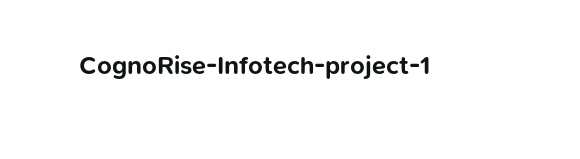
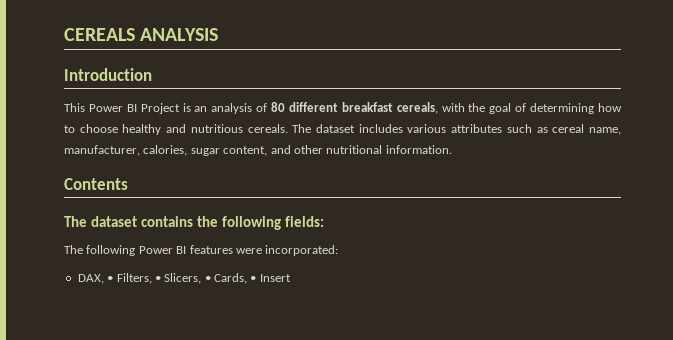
[79,55,430,80] CognoRise-Infotech-project-1 -> [64,28,219,41] [64,68,152,81] [64,102,622,114] [64,124,621,135] [64,145,452,156] [64,178,128,190] [64,216,324,230] [64,245,339,256] [77,273,291,284] CEREALS ANALYSIS // Introduction // This Power BI Project is an analysis of 80 different breakfast cereals, with the goal of determining how to choose healthy and nutritious cereals. The dataset includes various attributes such as cereal name, manufacturer, calories, sugar content, and other nutritional information. // Contents // The dataset contains the following fields: // The following Power BI features were incorporated: // DAX, • Filters, • Slicers, • Cards, • Insert

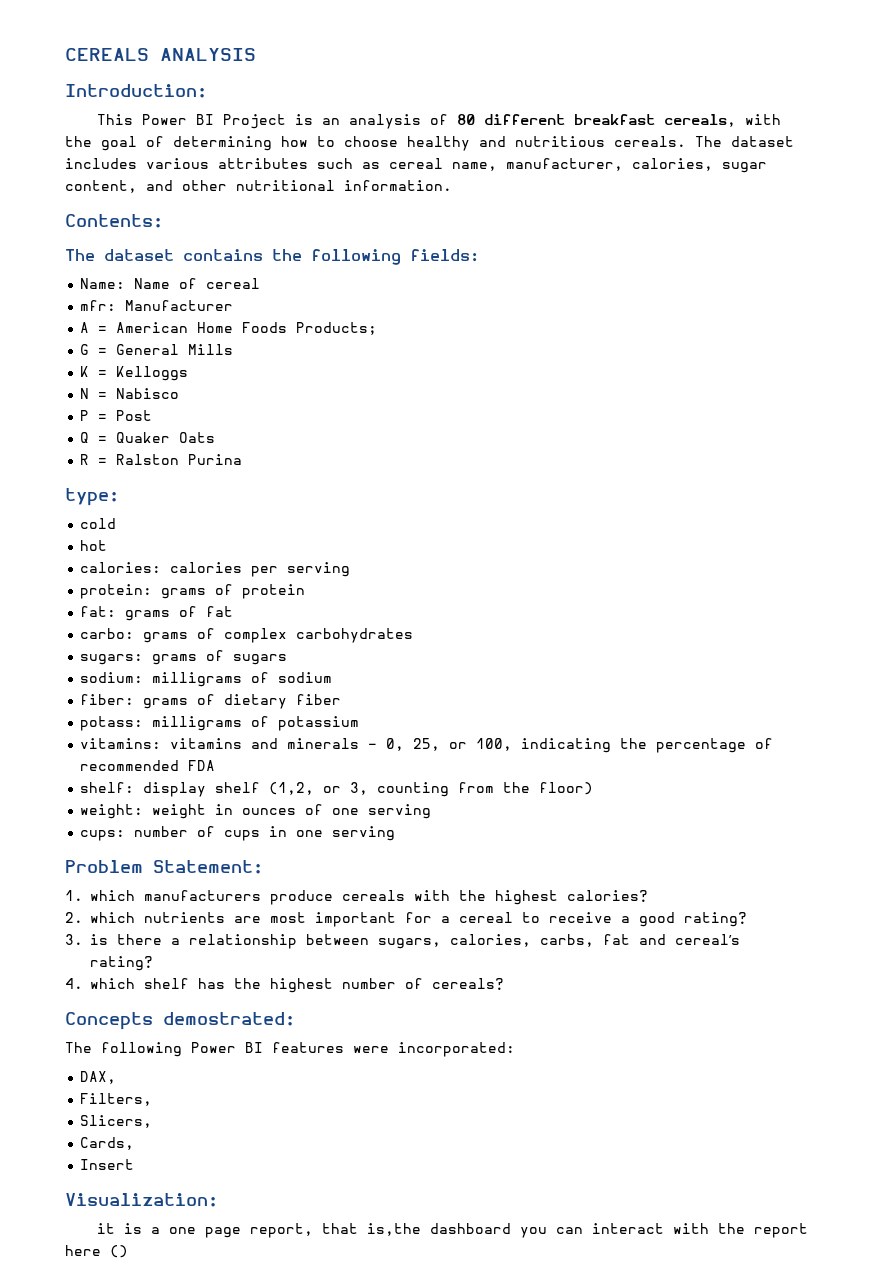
[64,68,152,81] Introduction -> [65,84,207,98] Introduction:
[64,178,128,190] Contents -> [65,214,163,228] Contents:
(324, 221) none -> [80,278,261,289] [80,300,234,311] [80,322,378,335] [80,344,234,355] [80,366,189,381] [80,388,180,399] [80,410,153,421] [80,432,216,443] [80,454,243,465] [65,488,119,506] [80,518,117,529] [80,540,108,551] [80,562,351,577] [80,584,306,599] [80,606,234,621] [80,628,414,643] [80,650,288,665] [80,672,333,687] [80,694,342,709] [80,716,360,731] [80,738,774,753] [80,760,216,771] [80,782,594,797] [80,804,432,819] [80,826,396,841] [65,860,263,874] [65,890,648,905] [65,912,747,927] [65,934,740,949] [90,956,153,971] [65,978,504,993] [65,1012,295,1030] // Name: Name of cereal // mfr: Manufacturer // A = American Home Foods Products; // G = General Mills // K = Kelloggs // N = Nabisco // P = Post // Q = Quaker Oats // R = Ralston Purina // type: // cold // hot // calories: calories per serving // protein: grams of protein // fat: grams of fat // carbo: grams of complex carbohydrates // sugars: grams of sugars // sodium: milligrams of sodium // fiber: grams of dietary fiber // potass: milligrams of potassium // vitamins: vitamins and minerals – 0, 25, or 100, indicating the percentage of recommended FDA // shelf: display shelf (1,2, or 3, counting from the floor) // weight: weight in ounces of one serving // cups: number of cups in one serving // Problem Statement: // 1. which manufacturers produce cereals with the highest calories? // 2. which nutrients are most important for a cereal to receive a good rating? // 3. is there a relationship between sugars, calories, carbs, fat and cereal’s rating? // 4. which shelf has the highest number of cereals? // Concepts demostrated:
[107,276,114,282] • -> (117, 1077) //
[154,276,161,282] • -> (153, 1099) //
[204,276,211,282] • -> (153, 1121) //
[250,276,257,282] • -> (135, 1143) //
(291, 278) none -> [65,1193,218,1207] [97,1223,809,1238] [65,1245,128,1258] // Visualization: // it is a one page report, that is,the dashboard you can interact with the report here ()

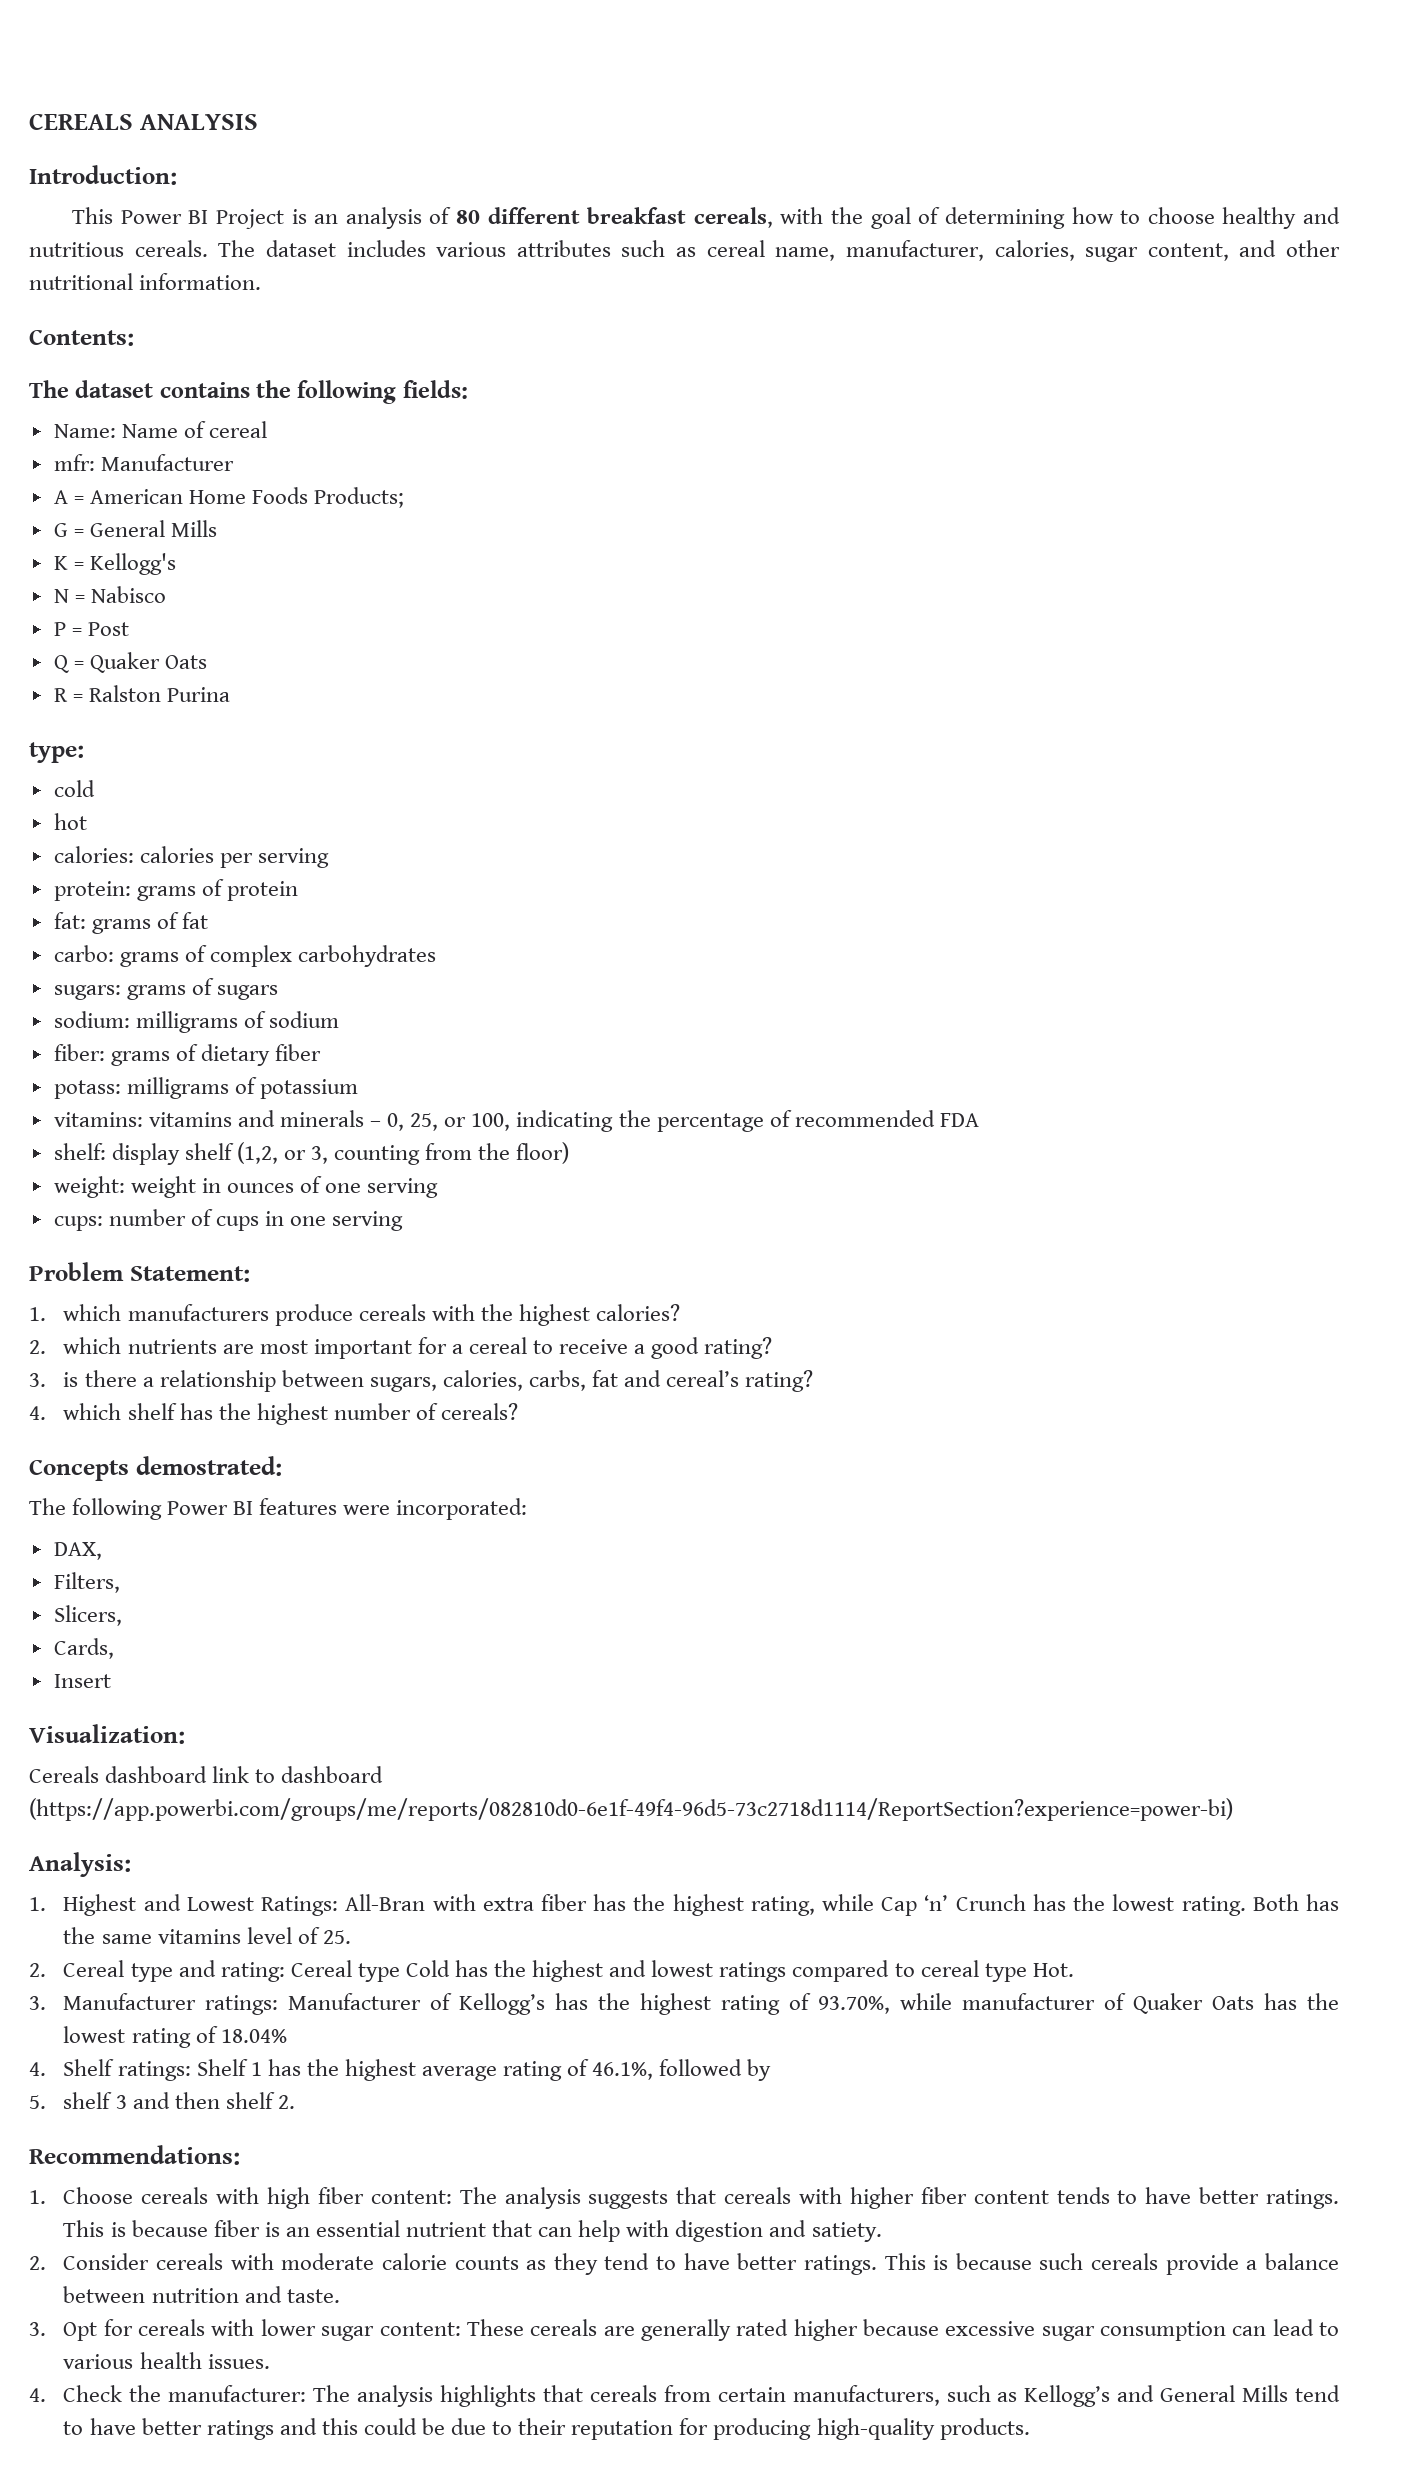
[116,366,189,381] Kelloggs -> [89,553,176,575] Kellogg's
[97,1223,809,1238] [65,1245,128,1258] it is a one page report, that is,the dashboard you can interact with the report here () -> [29,1766,384,1783] [29,1798,1233,1821] [29,1852,131,1877] [29,1894,1339,1916] [63,1927,351,1944] [29,1960,1074,1982] [29,1993,1339,2015] [63,2026,287,2048] [29,2059,772,2081] [29,2092,295,2109] [29,2145,240,2165] [29,2187,1339,2209] [63,2220,882,2242] [29,2253,1339,2275] [63,2286,340,2303] [29,2319,1339,2341] [63,2352,270,2369] [29,2385,1341,2407] [63,2418,1030,2440] Cereals dashboard link to dashboard (https://app.powerbi.com/groups/me/reports/082810d0-6e1f-49f4-96d5-73c2718d1114/ReportSection?experience=power-bi) // Analysis: // 1. Highest and Lowest Ratings: All-Bran with extra fiber has the highest rating, while Cap ‘n’ Crunch has the lowest rating. Both has the same vitamins level of 25. // 2. Cereal type and rating: Cereal type Cold has the highest and lowest ratings compared to cereal type Hot. // 3. Manufacturer ratings: Manufacturer of Kellogg’s has the highest rating of 93.70%, while manufacturer of Quaker Oats has the lowest rating of 18.04% // 4. Shelf ratings: Shelf 1 has the highest average rating of 46.1%, followed by // 5. shelf 3 and then shelf 2. // Recommendations: // 1. Choose cereals with high fiber content: The analysis suggests that cereals with higher fiber content tends to have better ratings. This is because fiber is an essential nutrient that can help with digestion and satiety. // 2. Consider cereals with moderate calorie counts as they tend to have better ratings. This is because such cereals provide a balance between nutrition and taste. // 3. Opt for cereals with lower sugar content: These cereals are generally rated higher because excessive sugar consumption can lead to various health issues. // 4. Check the manufacturer: The analysis highlights that cereals from certain manufacturers, such as Kellogg’s and General Mills tend to have better ratings and this could be due to their reputation for producing high-quality products.

